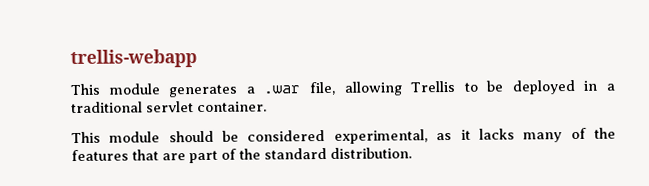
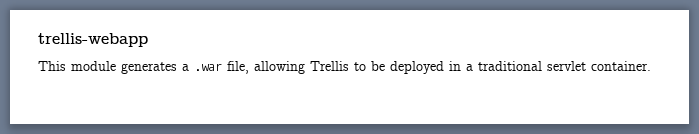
[71,127,617,144] [71,147,412,164] // This module should be considered experimental, as it lacks many of the features that are part of the standard distribution. -> (651, 66) none

